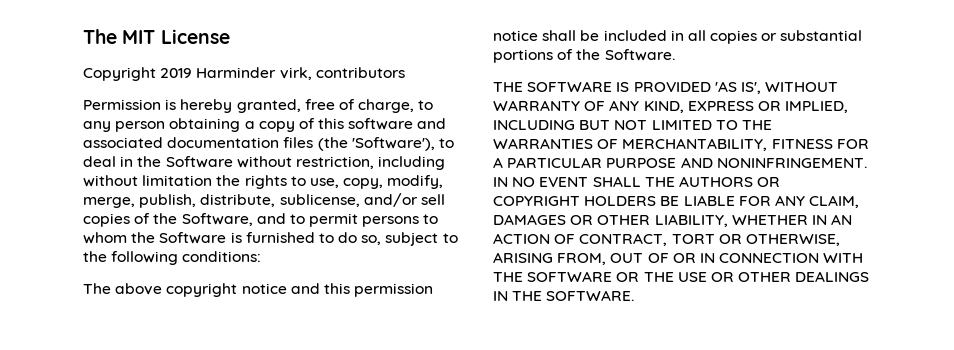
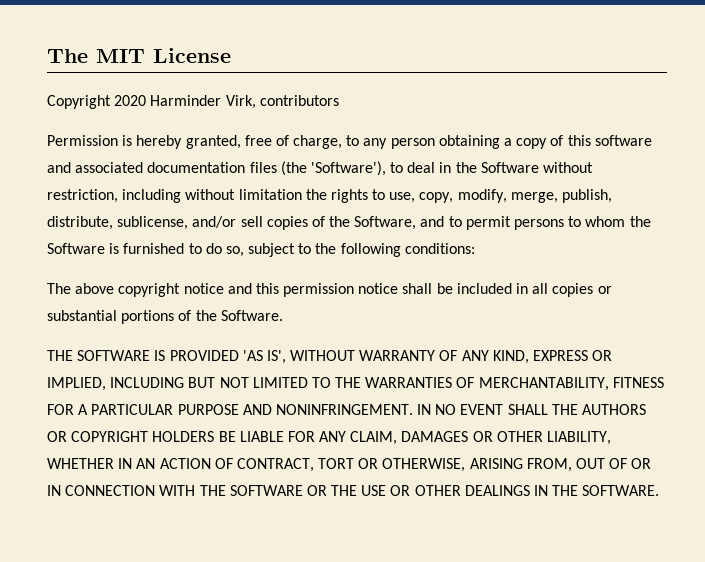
[160,67,312,80] 2019 Harminder virk, -> [114,95,256,109] 2020 Harminder Virk,

